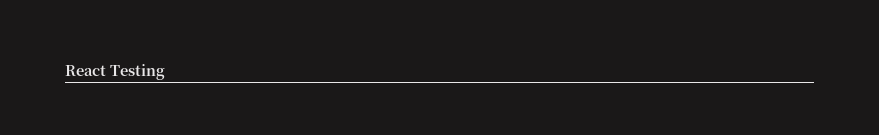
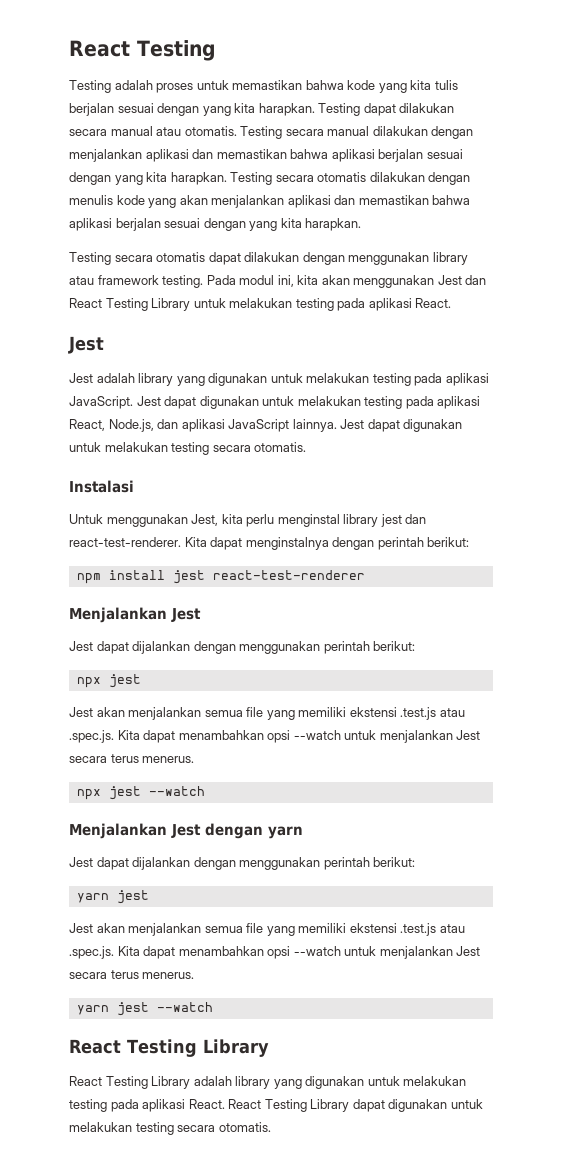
[65,64,165,80] React Testing -> [69,40,216,61] [69,80,458,93] [69,103,455,116] [69,126,474,139] [69,149,463,162] [69,172,471,185] [69,195,471,208] [69,218,362,231] [69,252,468,265] [69,275,487,288] [69,298,452,311] [68,336,104,354] [69,373,489,386] [69,396,481,409] [69,419,463,432] [69,442,307,455] [69,480,134,493] [69,514,427,527] [69,537,470,550] [76,570,365,584] [69,607,201,623] [69,641,416,654] [76,674,141,688] [69,707,465,720] [69,730,481,743] [69,754,195,763] [76,786,205,800] [69,823,303,839] [69,857,416,870] [76,890,149,904] [69,923,465,936] [69,946,481,959] [69,970,195,979] [76,1002,213,1016] [69,1039,269,1057] [69,1076,467,1089] [69,1099,483,1112] [69,1122,271,1135] React Testing // Testing adalah proses untuk memastikan bahwa kode yang kita tulis berjalan sesuai dengan yang kita harapkan. Testing dapat dilakukan secara manual atau otomatis. Testing secara manual dilakukan dengan menjalankan aplikasi dan memastikan bahwa aplikasi berjalan sesuai dengan yang kita harapkan. Testing secara otomatis dilakukan dengan menulis kode yang akan menjalankan aplikasi dan memastikan bahwa aplikasi berjalan sesuai dengan yang kita harapkan. // Testing secara otomatis dapat dilakukan dengan menggunakan library atau framework testing. Pada modul ini, kita akan menggunakan Jest dan React Testing Library untuk melakukan testing pada aplikasi React. // Jest // Jest adalah library yang digunakan untuk melakukan testing pada aplikasi JavaScript. Jest dapat digunakan untuk melakukan testing pada aplikasi React, Node.js, dan aplikasi JavaScript lainnya. Jest dapat digunakan untuk melakukan testing secara otomatis. // Instalasi // Untuk menggunakan Jest, kita perlu menginstal library jest dan react-test-renderer. Kita dapat menginstalnya dengan perintah berikut: // npm install jest react-test-renderer // Menjalankan Jest // Jest dapat dijalankan dengan menggunakan perintah berikut: // npx jest // Jest akan menjalankan semua file yang memiliki ekstensi .test.js atau .spec.js. Kita dapat menambahkan opsi --watch untuk menjalankan Jest secara terus menerus. // npx jest --watch // Menjalankan Jest dengan yarn // Jest dapat dijalankan dengan menggunakan perintah berikut: // yarn jest // Jest akan menjalankan semua file yang memiliki ekstensi .test.js atau .spec.js. Kita dapat menambahkan opsi --watch untuk menjalankan Jest secara terus menerus. // yarn jest --watch // React Testing Library // React Testing Library adalah library yang digunakan untuk melakukan testing pada aplikasi React. React Testing Library dapat digunakan untuk melakukan testing secara otomatis.

